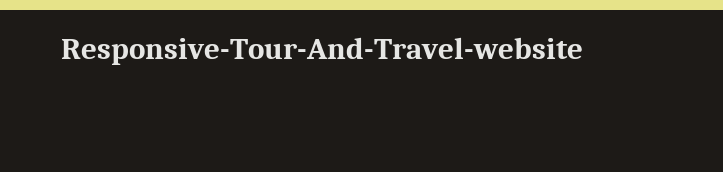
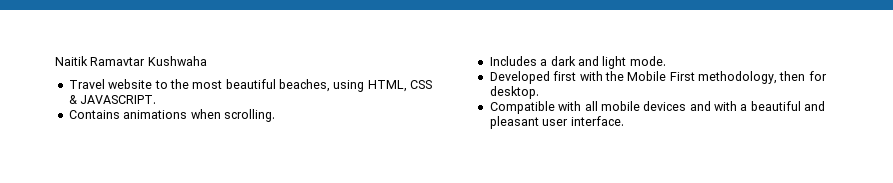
[61,37,583,65] Responsive-Tour-And-Travel-website -> [55,56,207,66] [68,79,433,92] [68,95,157,104] [68,109,275,122] [489,56,666,69] [489,71,827,84] [489,86,539,99] [489,101,826,114] [489,116,624,129] Naitik Ramavtar Kushwaha // Travel website to the most beautiful beaches, using HTML, CSS & JAVASCRIPT. // Contains animations when scrolling. // Includes a dark and light mode. // Developed first with the Mobile First methodology, then for desktop. // Compatible with all mobile devices and with a beautiful and pleasant user interface.

